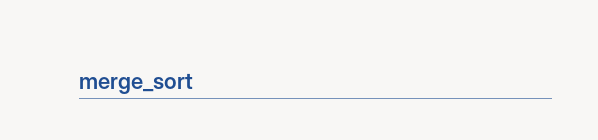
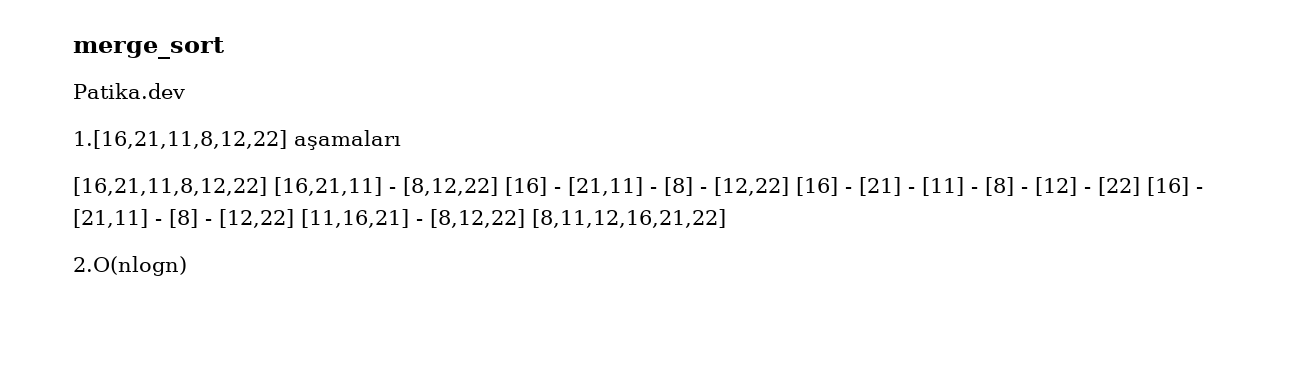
(193, 83) none -> [73,83,185,99] [73,130,401,150] [73,177,1203,196] [73,209,726,228] [73,256,187,276] // Patika.dev // 1.[16,21,11,8,12,22] aşamaları // [16,21,11,8,12,22] [16,21,11] - [8,12,22] [16] - [21,11] - [8] - [12,22] [16] - [21] - [11] - [8] - [12] - [22] [16] - [21,11] - [8] - [12,22] [11,16,21] - [8,12,22] [8,11,12,16,21,22] // 2.O(nlogn)

